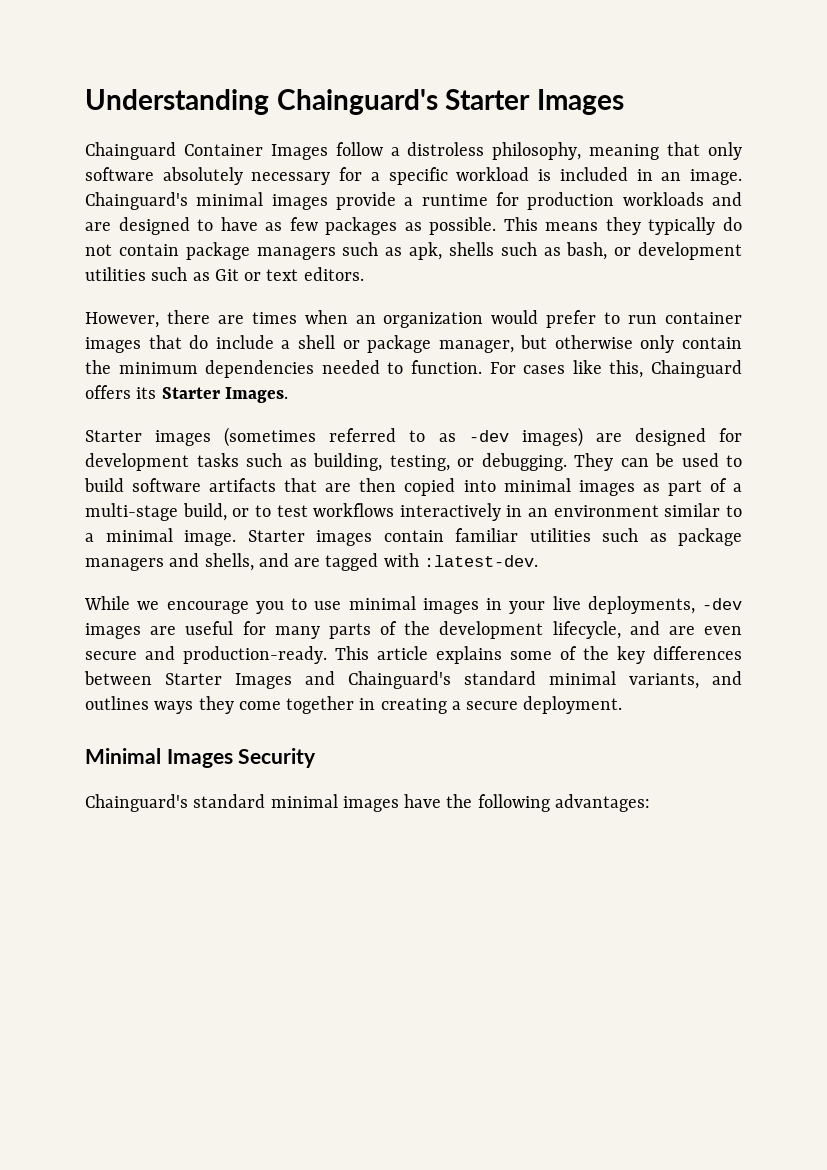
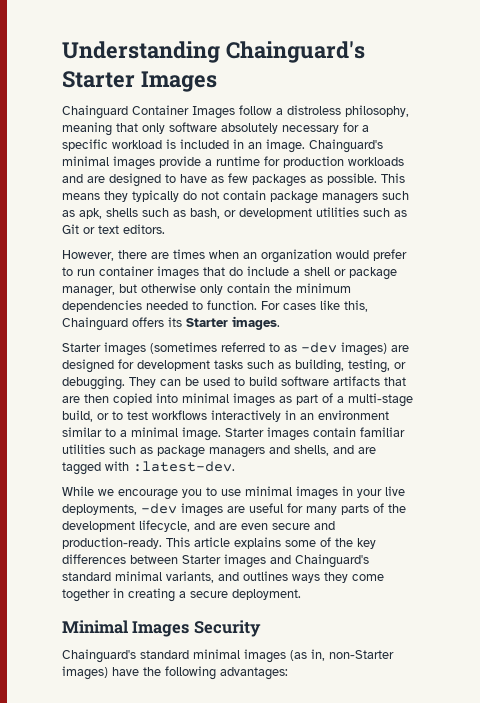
[224,387,288,403] Images. -> [232,316,280,330] images.
[235,673,292,689] Images -> [224,554,266,568] images
(399, 804) none -> [290,649,394,661] [62,666,108,680] (as in, non-Starter images)

